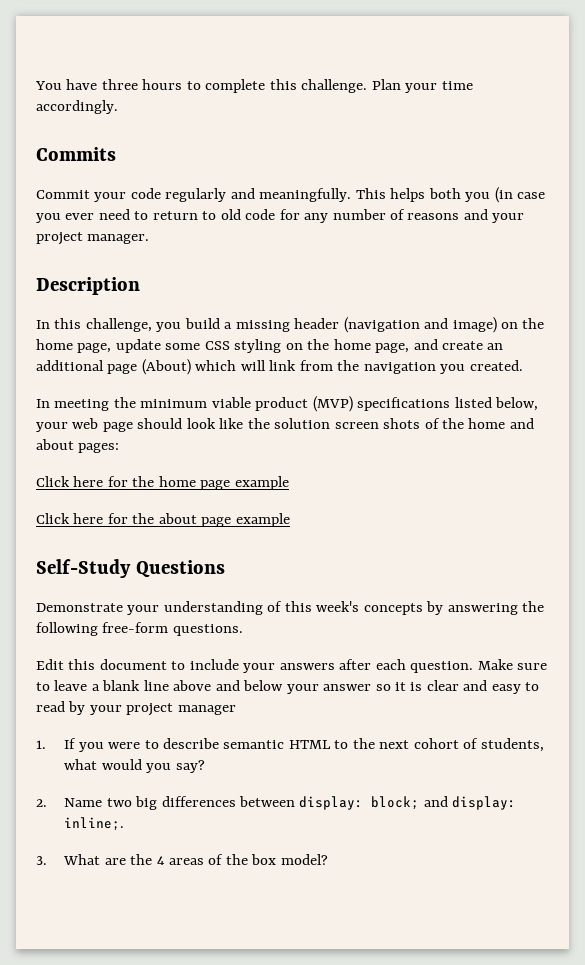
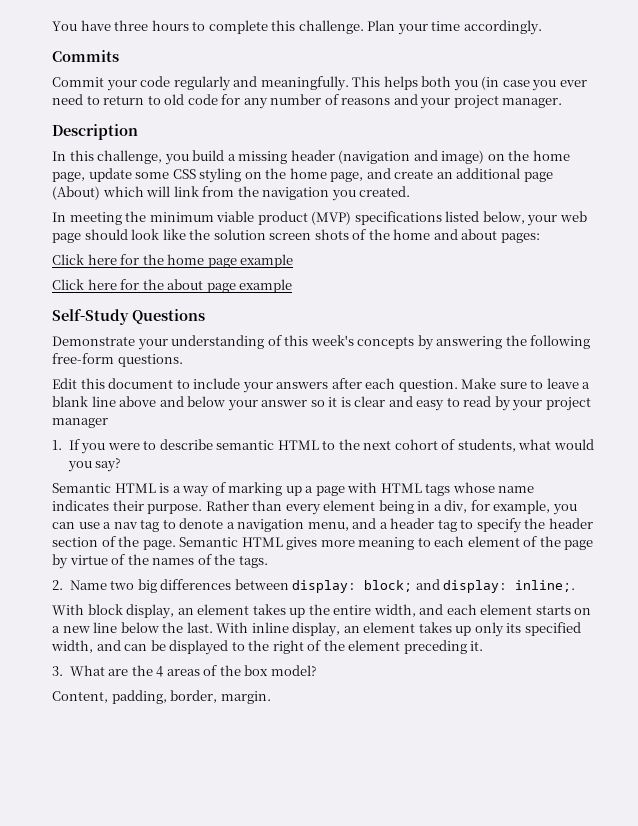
(205, 766) none -> [52,482,535,497] [52,500,577,515] [52,518,593,533] [52,536,594,550] [52,554,268,569] // Semantic HTML is a way of marking up a page with HTML tags whose name indicates their purpose. Rather than every element being in a div, for example, you can use a nav tag to denote a navigation menu, and a header tag to specify the header section of the page. Semantic HTML gives more meaning to each element of the page by virtue of the names of the tags.
(125, 824) none -> [52,604,592,619] [52,622,581,637] [51,640,484,655] // With block display, an element takes up the entire width, and each element starts on a new line below the last. With inline display, an element takes up only its specified width, and can be displayed to the right of the element preceding it.
(328, 859) none -> [52,690,271,704] // Content, padding, border, margin.

